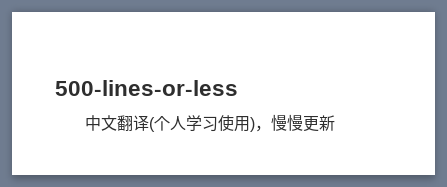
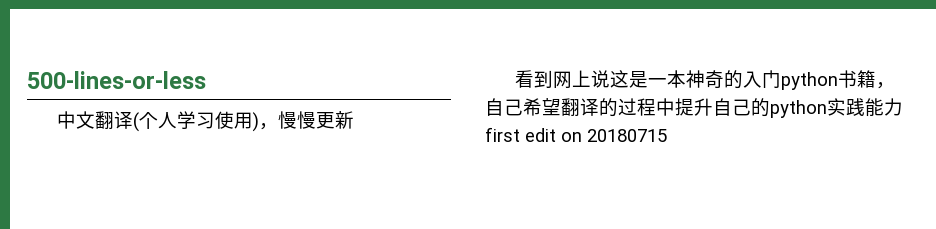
(336, 123) none -> [515,70,896,90] [485,98,903,118] [485,127,667,142] // 看到网上说这是一本神奇的入门python书籍，自己希望翻译的过程中提升自己的python实践能力first edit on 20180715

